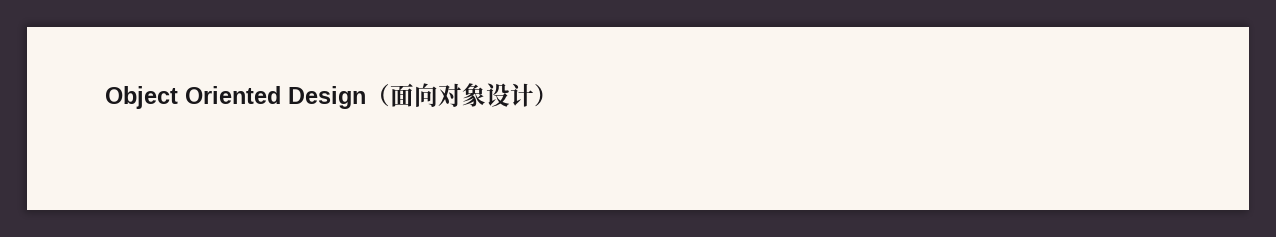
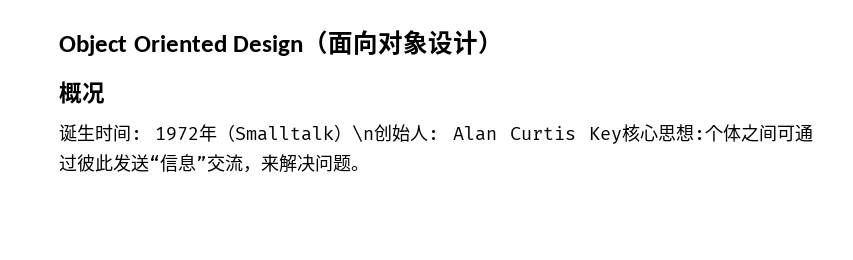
(558, 95) none -> [59,81,105,104] [59,124,813,144] [59,154,369,173] // 概况 // 诞生时间: 1972年（Smalltalk）\n创始人: Alan Curtis Key核心思想:个体之间可通过彼此发送“信息”交流，来解决问题。

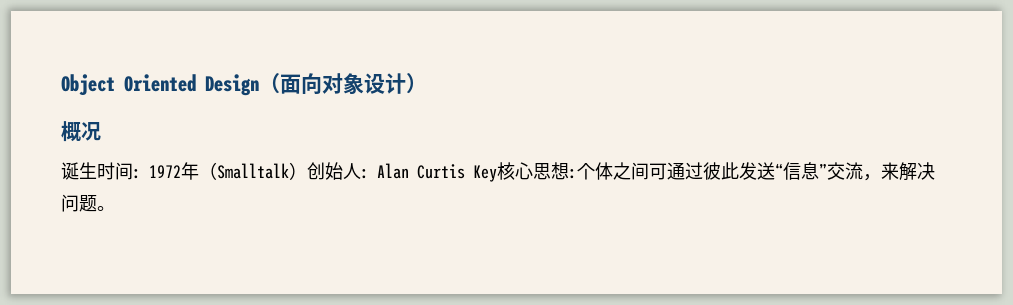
[352,125,375,142] \n -> (307, 171) none

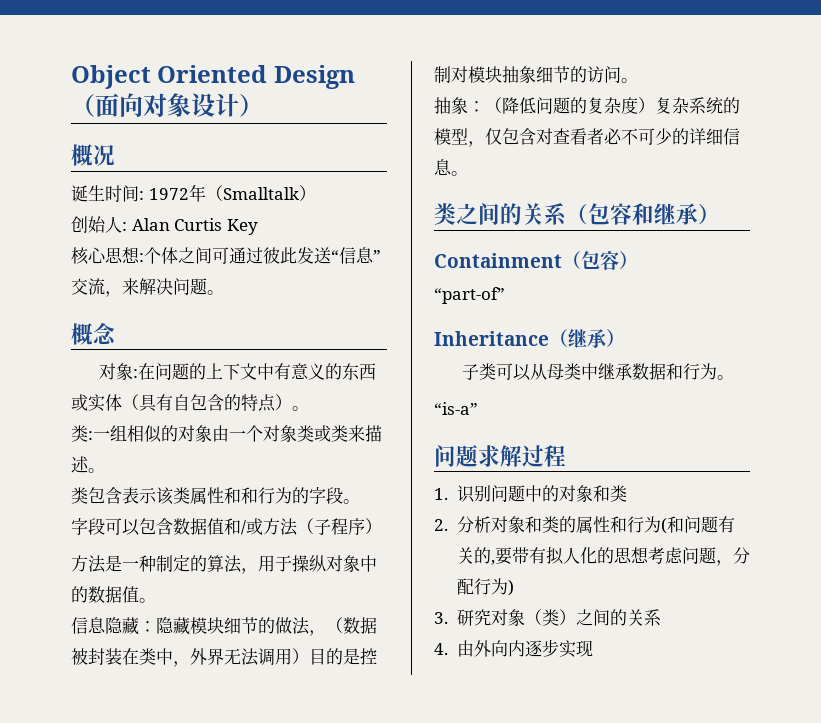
(307, 171) none -> (316, 193) //
(497, 173) none -> (258, 227) //
(115, 208) none -> [71,322,116,345] [99,363,377,380] [71,394,309,412] [71,425,382,443] [71,456,105,473] [71,487,360,505] [71,518,382,536] [71,555,377,574] [71,586,156,603] [71,617,377,636] [71,648,377,667] [434,66,638,83] [434,97,740,114] [434,128,740,147] [434,159,468,176] [434,203,720,226] [434,251,638,270] [434,287,505,304] [434,329,625,348] [462,363,735,381] [434,402,478,415] [434,444,566,467] [434,485,627,503] [434,516,735,534] [456,546,750,566] [456,578,514,596] [434,609,661,626] [434,639,593,658] // 概念 // 对象:在问题的上下文中有意义的东西或实体（具有自包含的特点）。 // 类:一组相似的对象由一个对象类或类来描述。 // 类包含表示该类属性和和行为的字段。 // 字段可以包含数据值和/或方法（子程序） // 方法是一种制定的算法，用于操纵对象中的数据值。 // 信息隐藏：隐藏模块细节的做法，（数据被封装在类中，外界无法调用）目的是控制对模块抽象细节的访问。 // 抽象：（降低问题的复杂度）复杂系统的模型，仅包含对查看者必不可少的详细信息。 // 类之间的关系（包容和继承） // Containment（包容） // “part-of” // Inheritance（继承） // 子类可以从母类中继承数据和行为。 // “is-a” // 问题求解过程 // 1.识别问题中的对象和类 // 2.分析对象和类的属性和行为(和问题有关的,要带有拟人化的思想考虑问题，分配行为) // 3.研究对象（类）之间的关系 // 4.由外向内逐步实现

